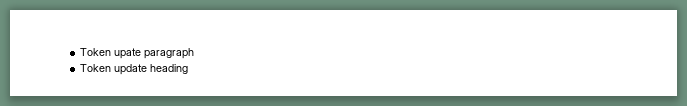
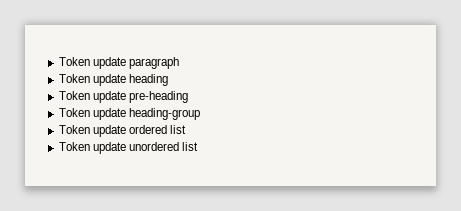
[80,48,142,59] Token upate -> [58,57,126,69] Token update
(189, 69) none -> [58,91,188,103] [58,108,200,120] [58,125,186,137] [58,142,198,154] // Token update pre-heading // Token update heading-group // Token update ordered list // Token update unordered list

